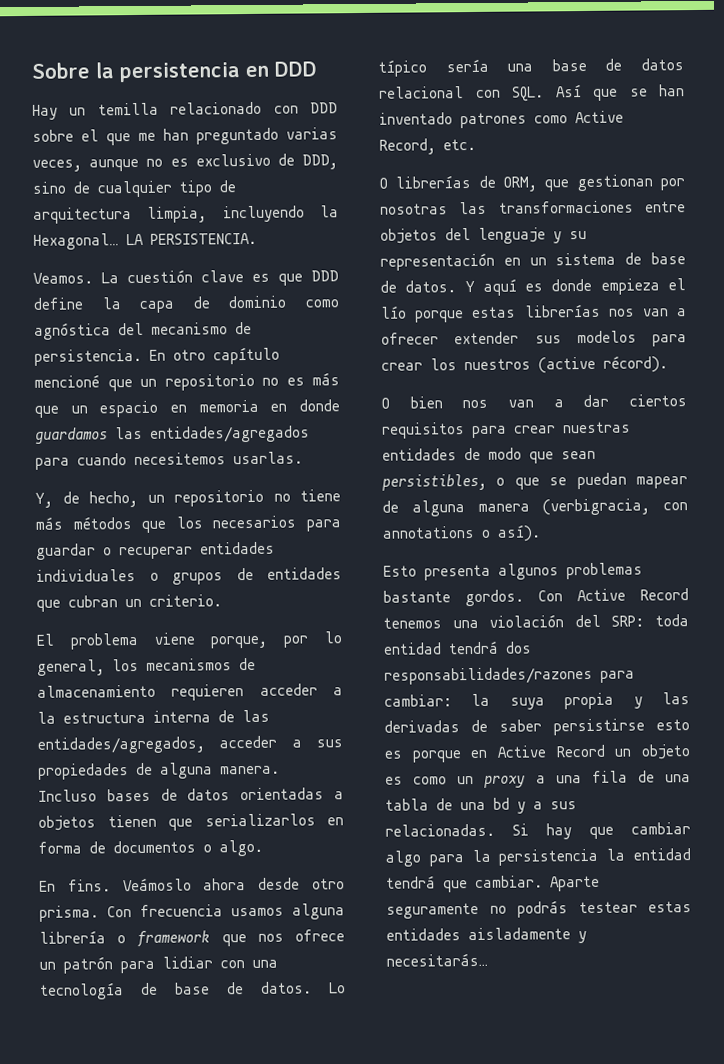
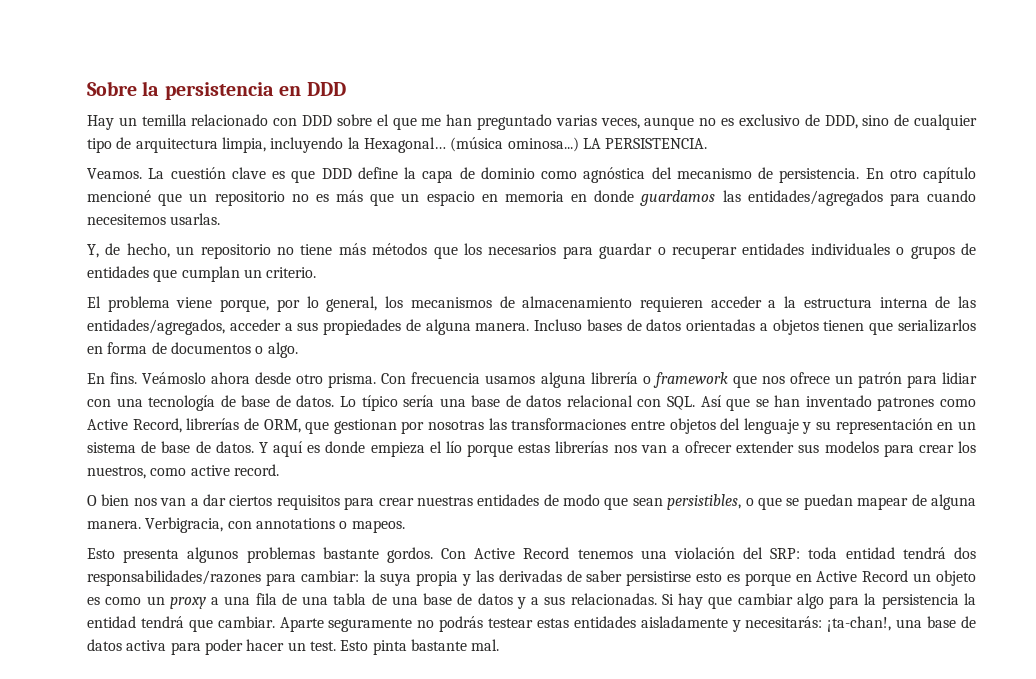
(119, 241) none -> [450,137,579,152] (música ominosa...)
[68,595,118,608] cubran -> [181,266,240,282] cumplan
[443,138,476,151] [379,177,388,189] etc. // O -> (182, 425) none
[464,355,668,374] nuestros (active récord). -> [87,464,279,479] nuestros, como active record.
[477,498,651,516] manera (verbigracia, -> [87,517,224,533] manera. Verbigracia,
[497,524,541,542] así). -> [351,520,405,533] mapeos.
[493,797,510,810] bd -> [423,593,513,605] base de datos
[386,952,488,967] necesitarás… -> [745,616,976,632] [87,639,500,655] necesitarás: ¡ta-chan!, una base de datos activa para poder hacer un test. Esto pinta bastante mal.

